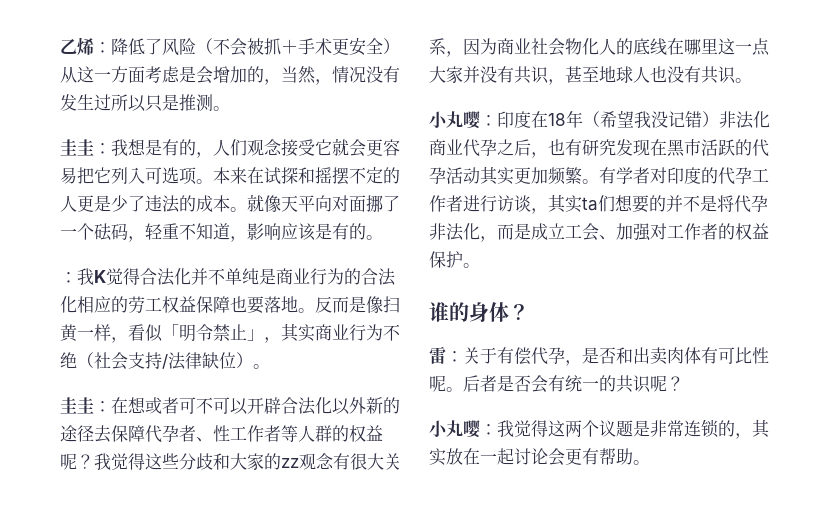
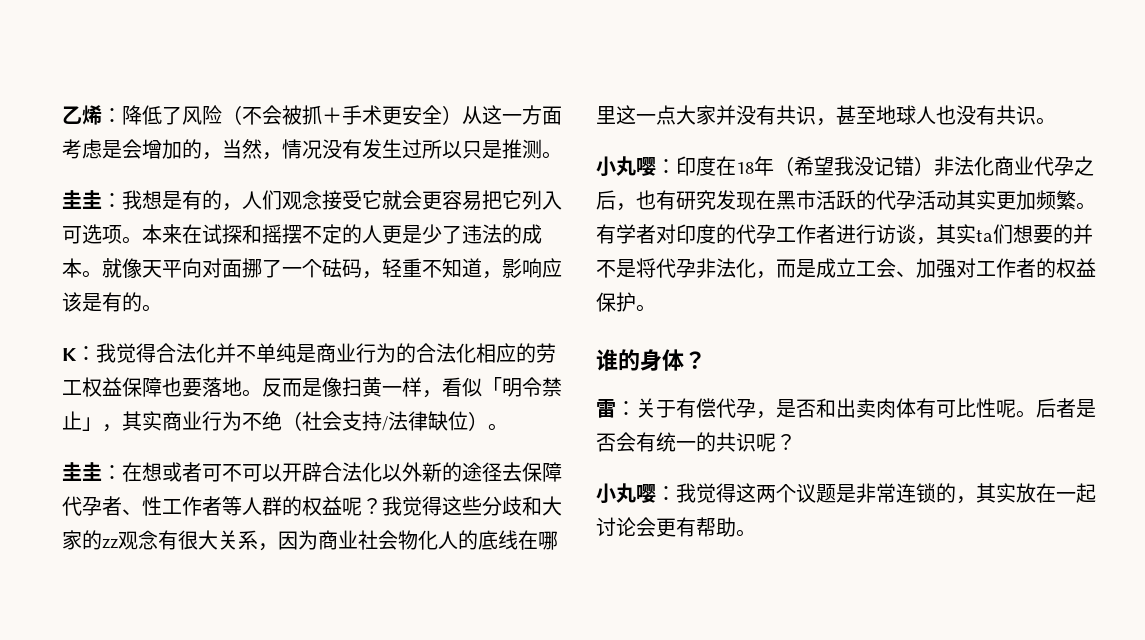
[60,268,106,285] ：我K -> [62,343,116,363] K：我

